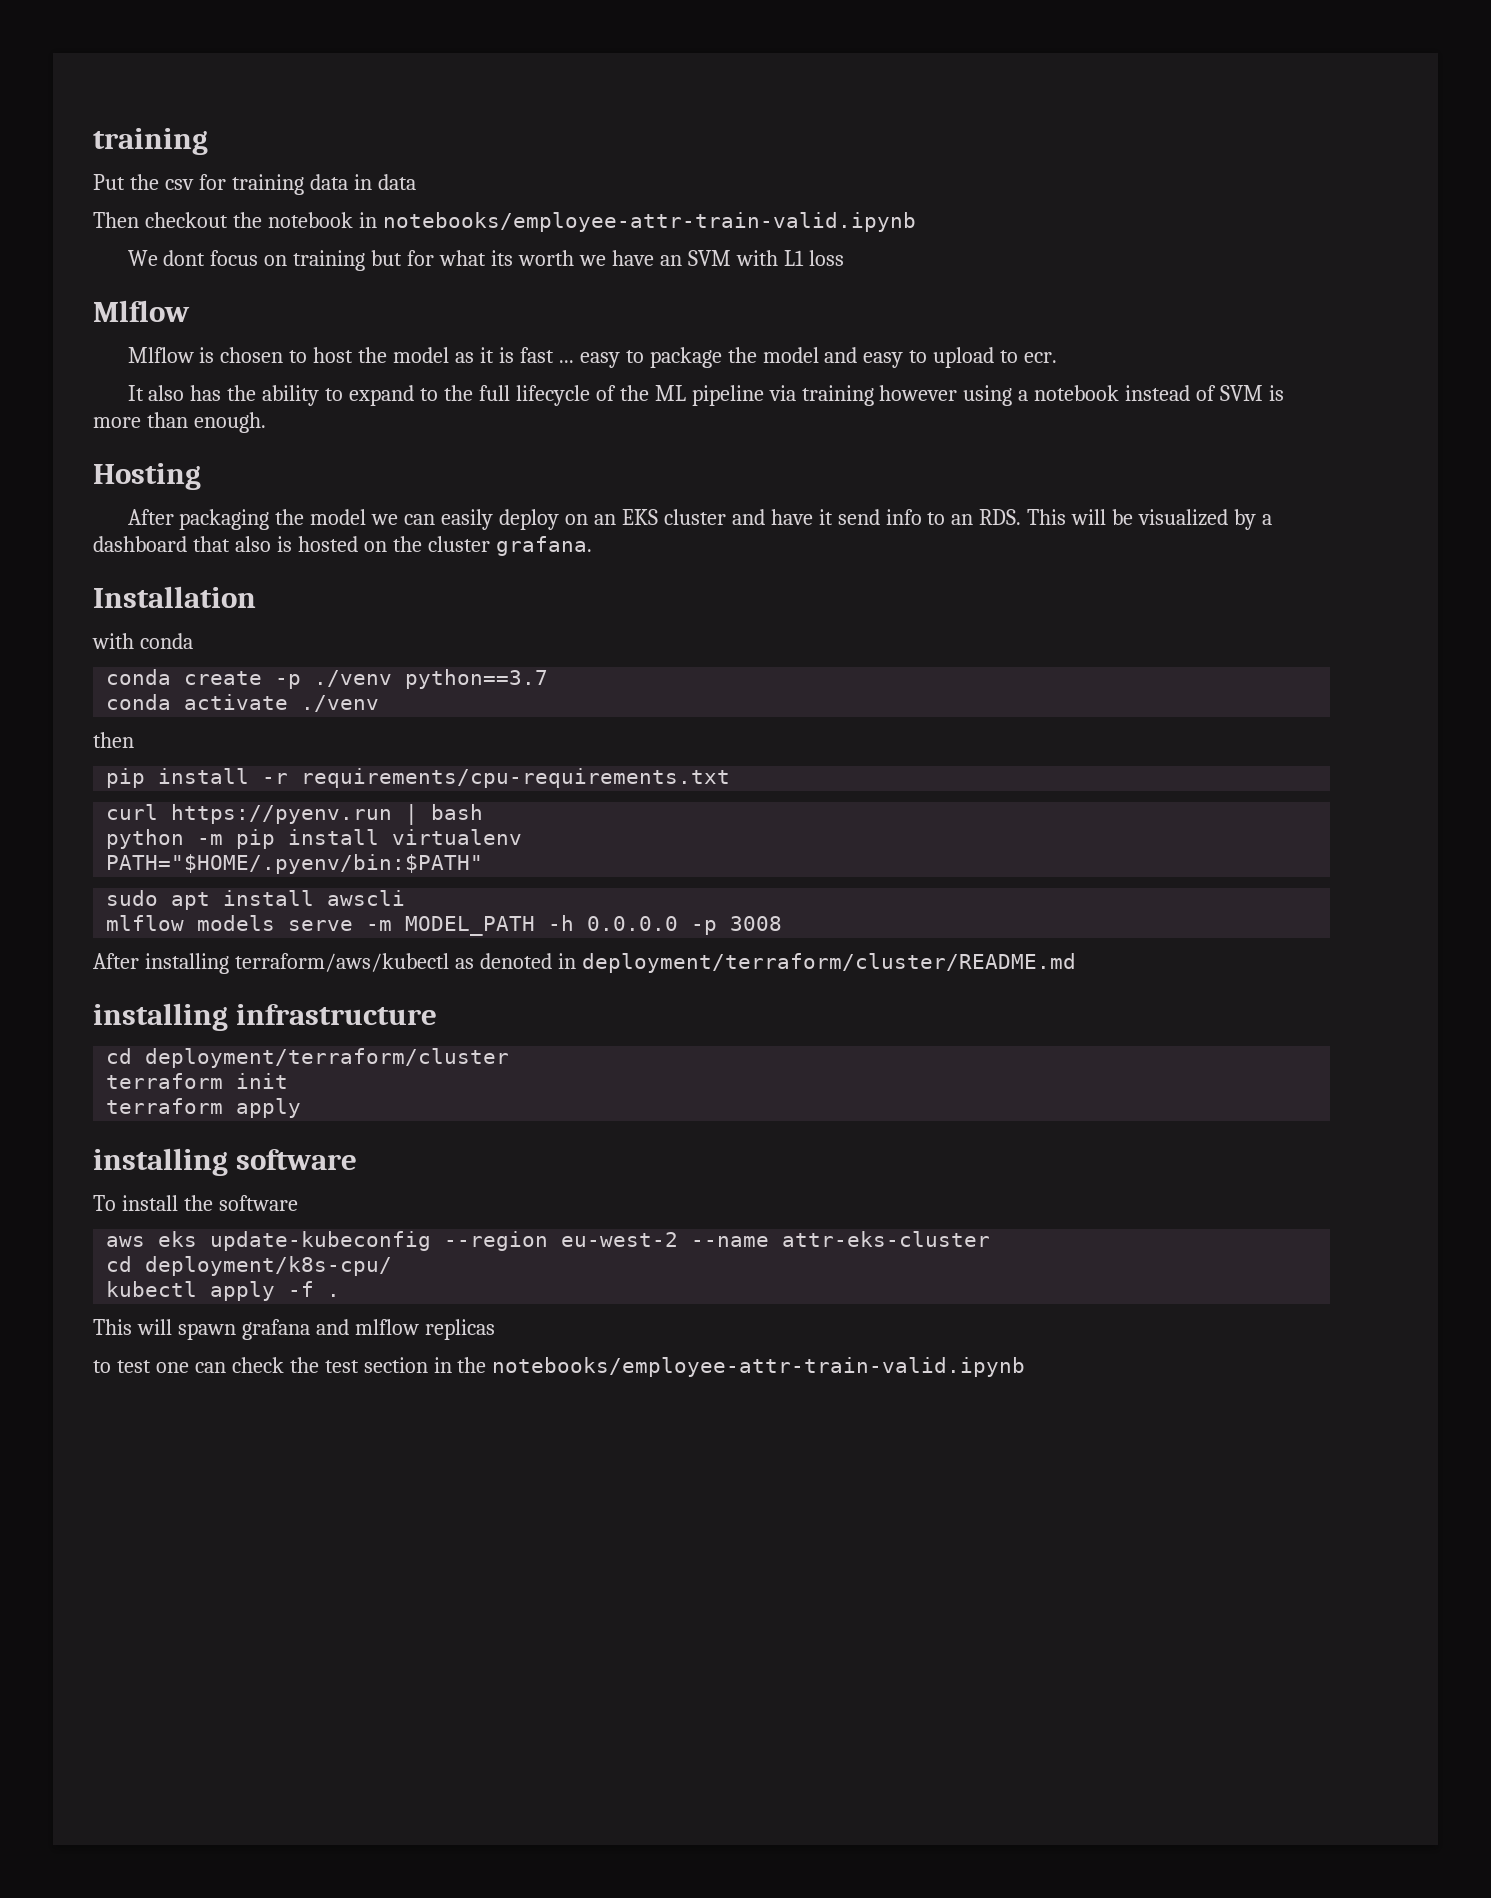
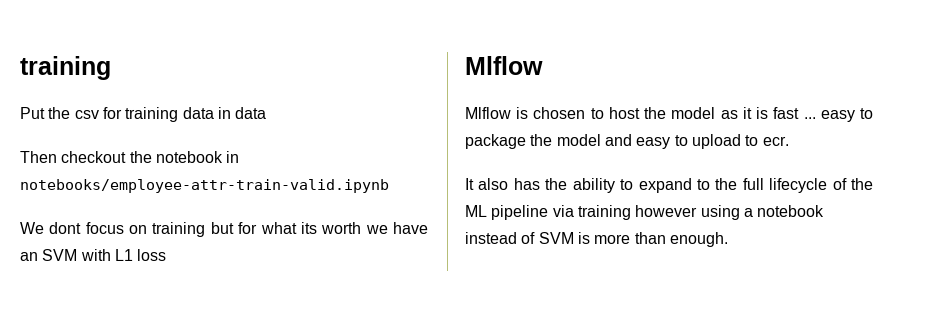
[93,463,201,490] [127,509,1273,530] [93,536,592,556] [93,586,256,608] [92,633,193,649] [106,669,549,689] [106,694,380,712] [93,732,134,748] [106,768,731,788] [106,804,484,825] [106,829,523,849] [106,854,484,874] [106,890,406,910] [106,915,783,936] [93,953,1076,974] [93,1003,438,1031] [106,1048,510,1068] [106,1073,289,1089] [106,1098,302,1118] [93,1148,358,1176] [93,1195,298,1211] [106,1231,991,1251] [106,1256,393,1276] [106,1281,341,1301] [93,1319,495,1340] [93,1357,1026,1377] // Hosting // After packaging the model we can easily deploy on an EKS cluster and have it send info to an RDS. This will be visualized by a dashboard that also is hosted on the cluster grafana. // Installation // with conda // conda create -p ./venv python==3.7 // conda activate ./venv // then // pip install -r requirements/cpu-requirements.txt // curl https://pyenv.run | bash // python -m pip install virtualenv // PATH="$HOME/.pyenv/bin:$PATH" // sudo apt install awscli // mlflow models serve -m MODEL_PATH -h 0.0.0.0 -p 3008 // After installing terraform/aws/kubectl as denoted in deployment/terraform/cluster/README.md // installing infrastructure // cd deployment/terraform/cluster // terraform init // terraform apply // installing software // To install the software // aws eks update-kubeconfig --region eu-west-2 --name attr-eks-cluster // cd deployment/k8s-cpu/ // kubectl apply -f . // This will spawn grafana and mlflow replicas // to test one can check the test section in the notebooks/employee-attr-train-valid.ipynb -> (728, 239) none

